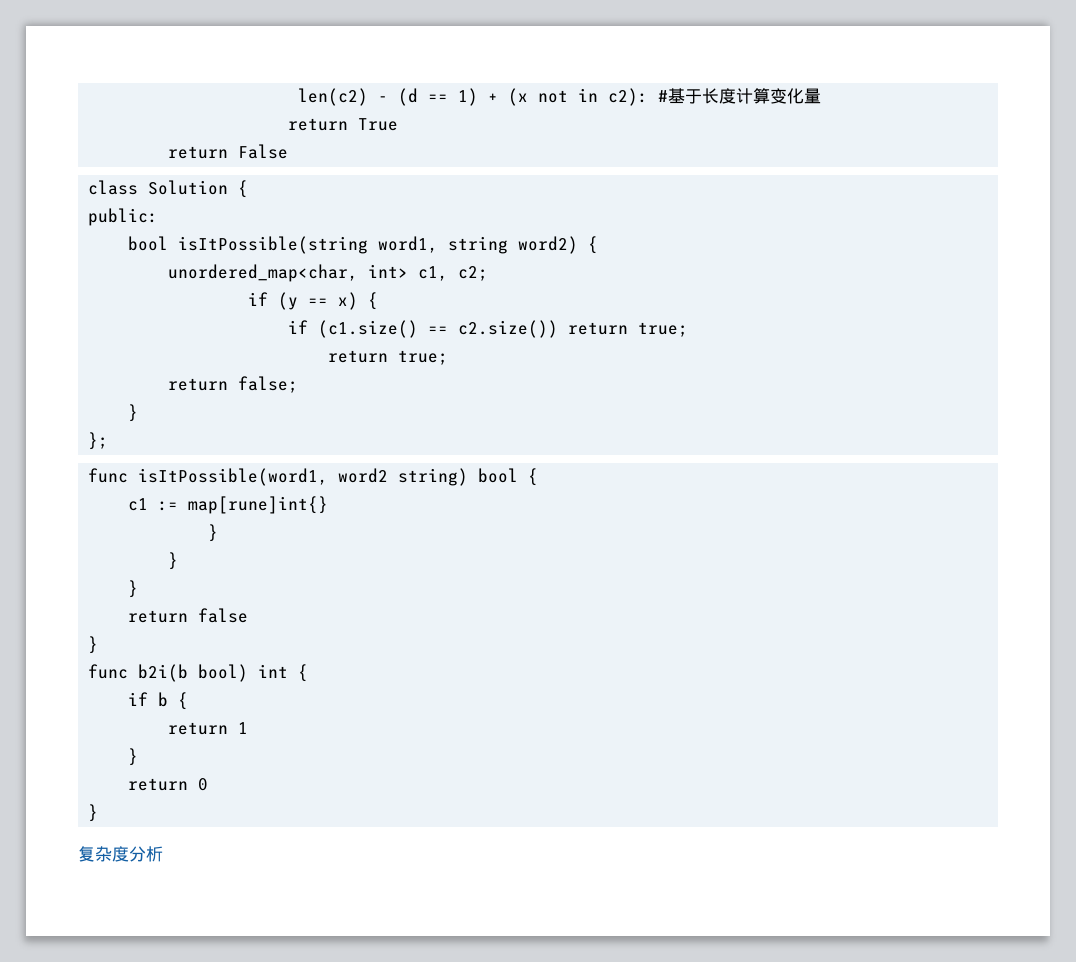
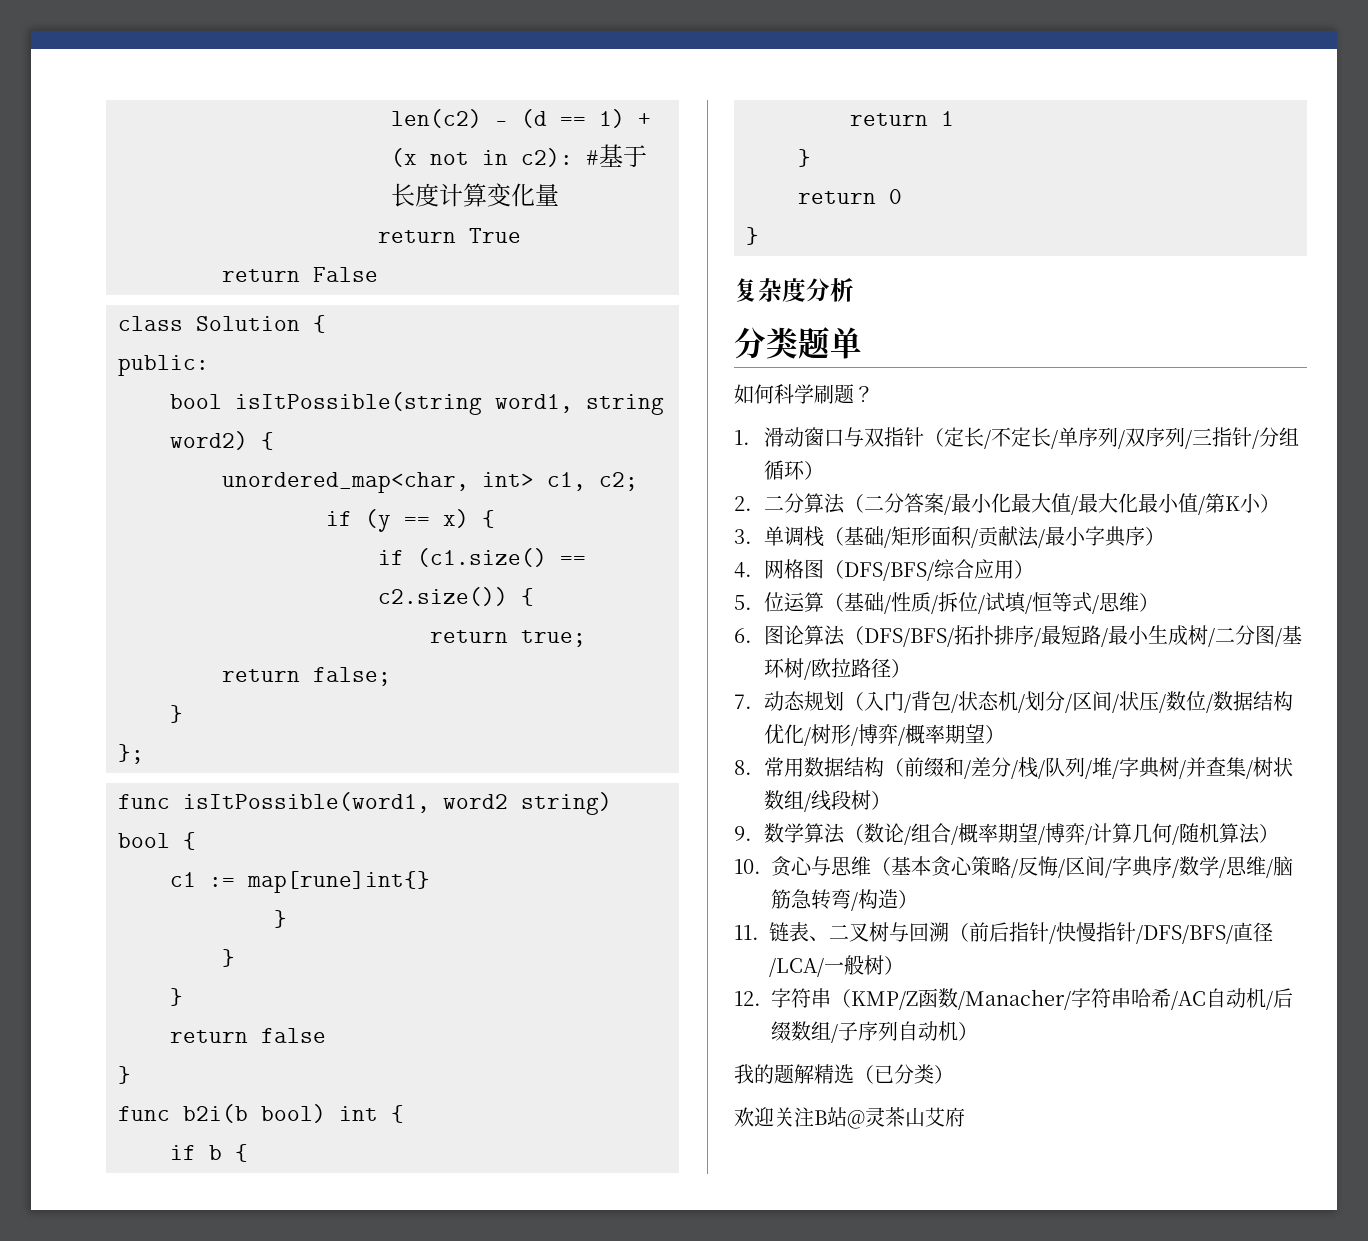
[568,322,689,337] return true; -> [521,588,534,606] {
(163, 854) none -> [734,327,862,359] [734,384,874,404] [734,427,1300,449] [764,460,825,480] [734,493,1281,515] [734,526,1166,548] [734,559,1035,581] [734,592,1160,614] [734,625,1303,647] [764,658,912,680] [734,691,1294,713] [764,724,1006,746] [734,757,1294,779] [764,790,892,812] [734,823,1280,845] [734,856,1293,878] [771,889,918,911] [734,922,1273,944] [769,955,904,977] [734,988,1293,1010] [771,1021,978,1043] [734,1064,954,1084] [734,1107,965,1129] // 分类题单 // 如何科学刷题？ // 1.滑动窗口与双指针（定长/不定长/单序列/双序列/三指针/分组循环） // 2.二分算法（二分答案/最小化最大值/最大化最小值/第K小） // 3.单调栈（基础/矩形面积/贡献法/最小字典序） // 4.网格图（DFS/BFS/综合应用） // 5.位运算（基础/性质/拆位/试填/恒等式/思维） // 6.图论算法（DFS/BFS/拓扑排序/最短路/最小生成树/二分图/基环树/欧拉路径） // 7.动态规划（入门/背包/状态机/划分/区间/状压/数位/数据结构优化/树形/博弈/概率期望） // 8.常用数据结构（前缀和/差分/栈/队列/堆/字典树/并查集/树状数组/线段树） // 9.数学算法（数论/组合/概率期望/博弈/计算几何/随机算法） // 10.贪心与思维（基本贪心策略/反悔/区间/字典序/数学/思维/脑筋急转弯/构造） // 11.链表、二叉树与回溯（前后指针/快慢指针/DFS/BFS/直径/LCA/一般树） // 12.字符串（KMP/Z函数/Manacher/字符串哈希/AC自动机/后缀数组/子序列自动机） // 我的题解精选（已分类） // 欢迎关注B站@灵茶山艾府

